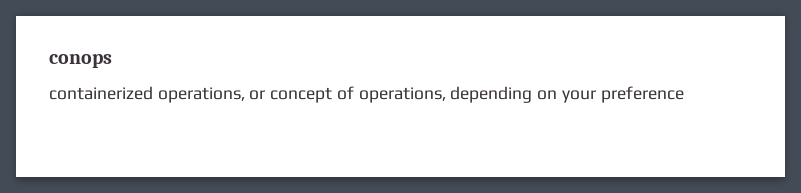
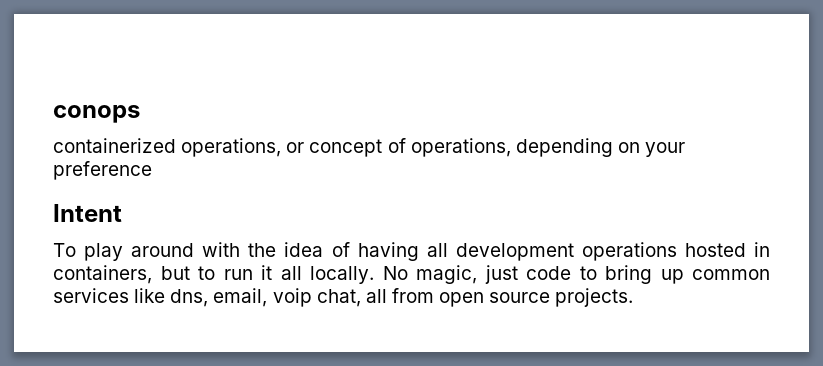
(684, 94) none -> [53,204,122,222] [53,242,771,261] [53,265,770,284] [53,288,634,307] // Intent // To play around with the idea of having all development operations hosted in containers, but to run it all locally. No magic, just code to bring up common services like dns, email, voip chat, all from open source projects.

